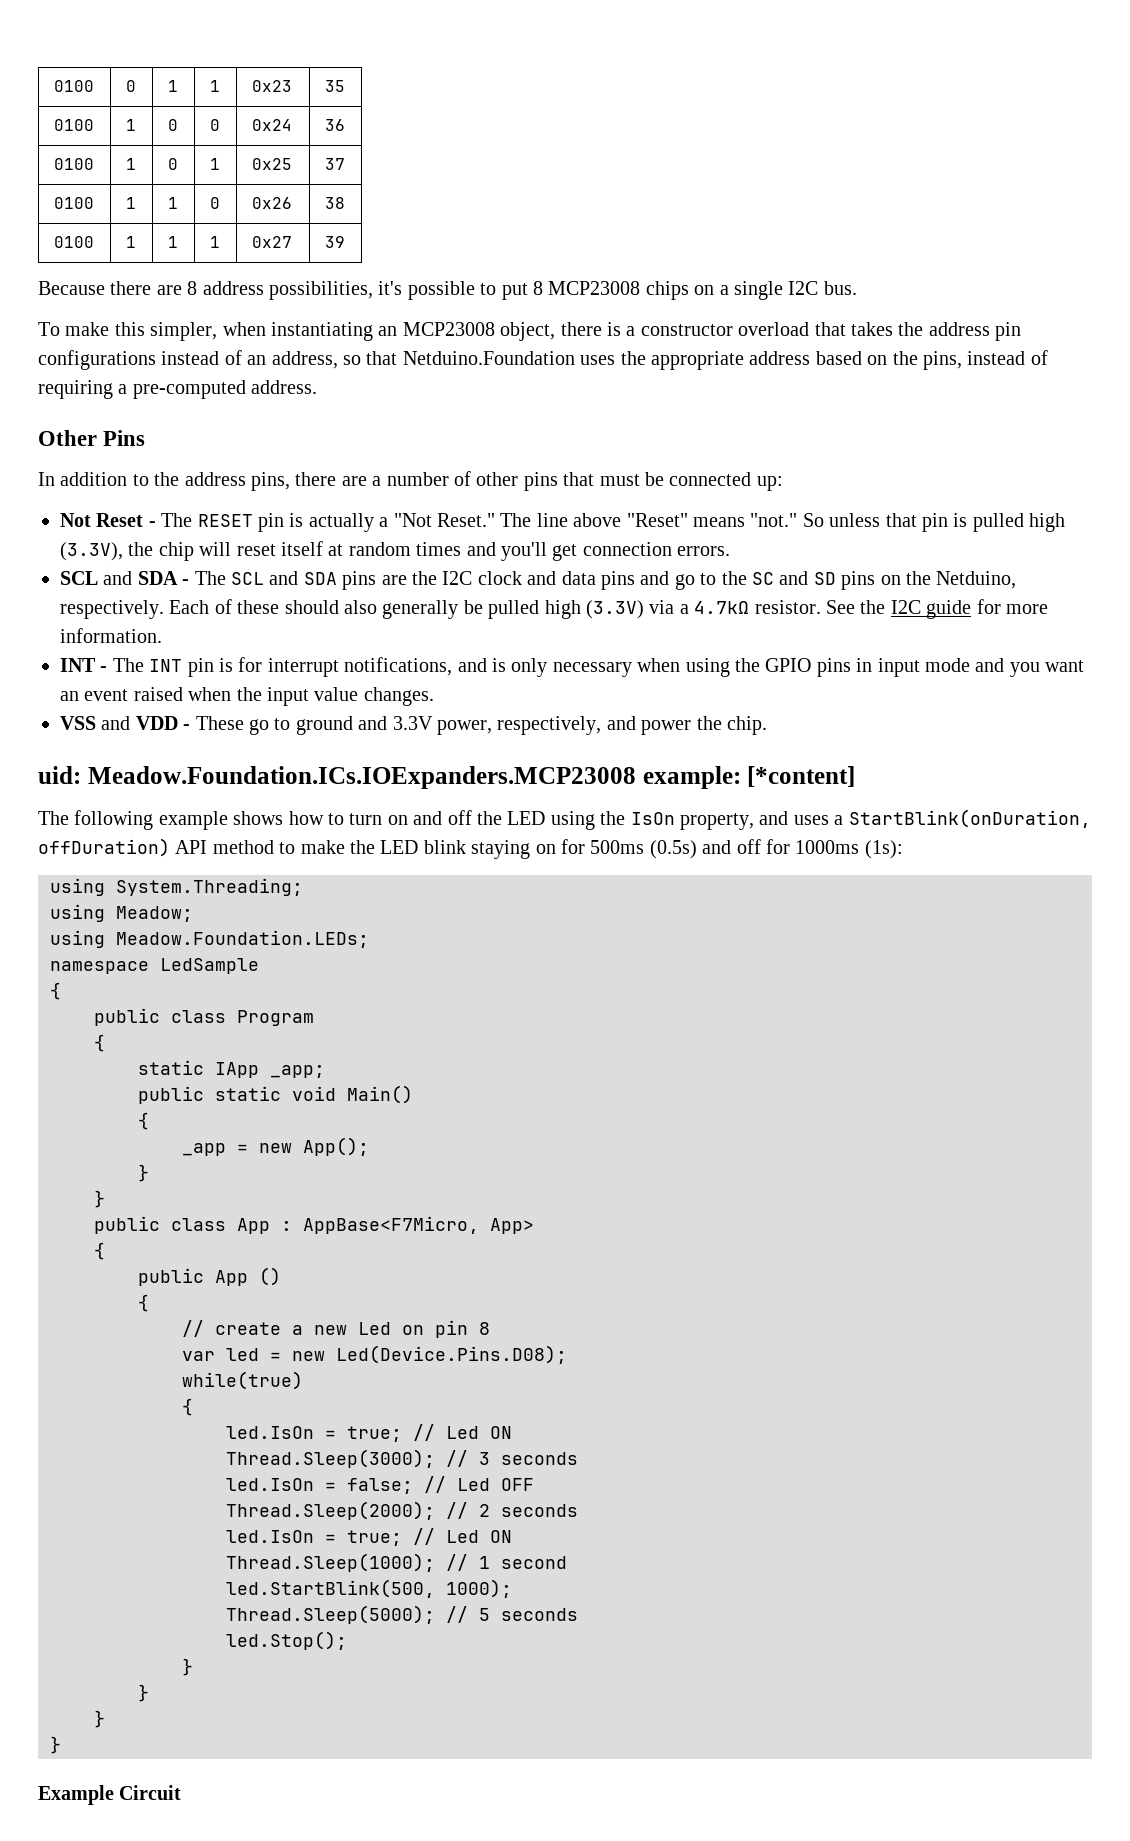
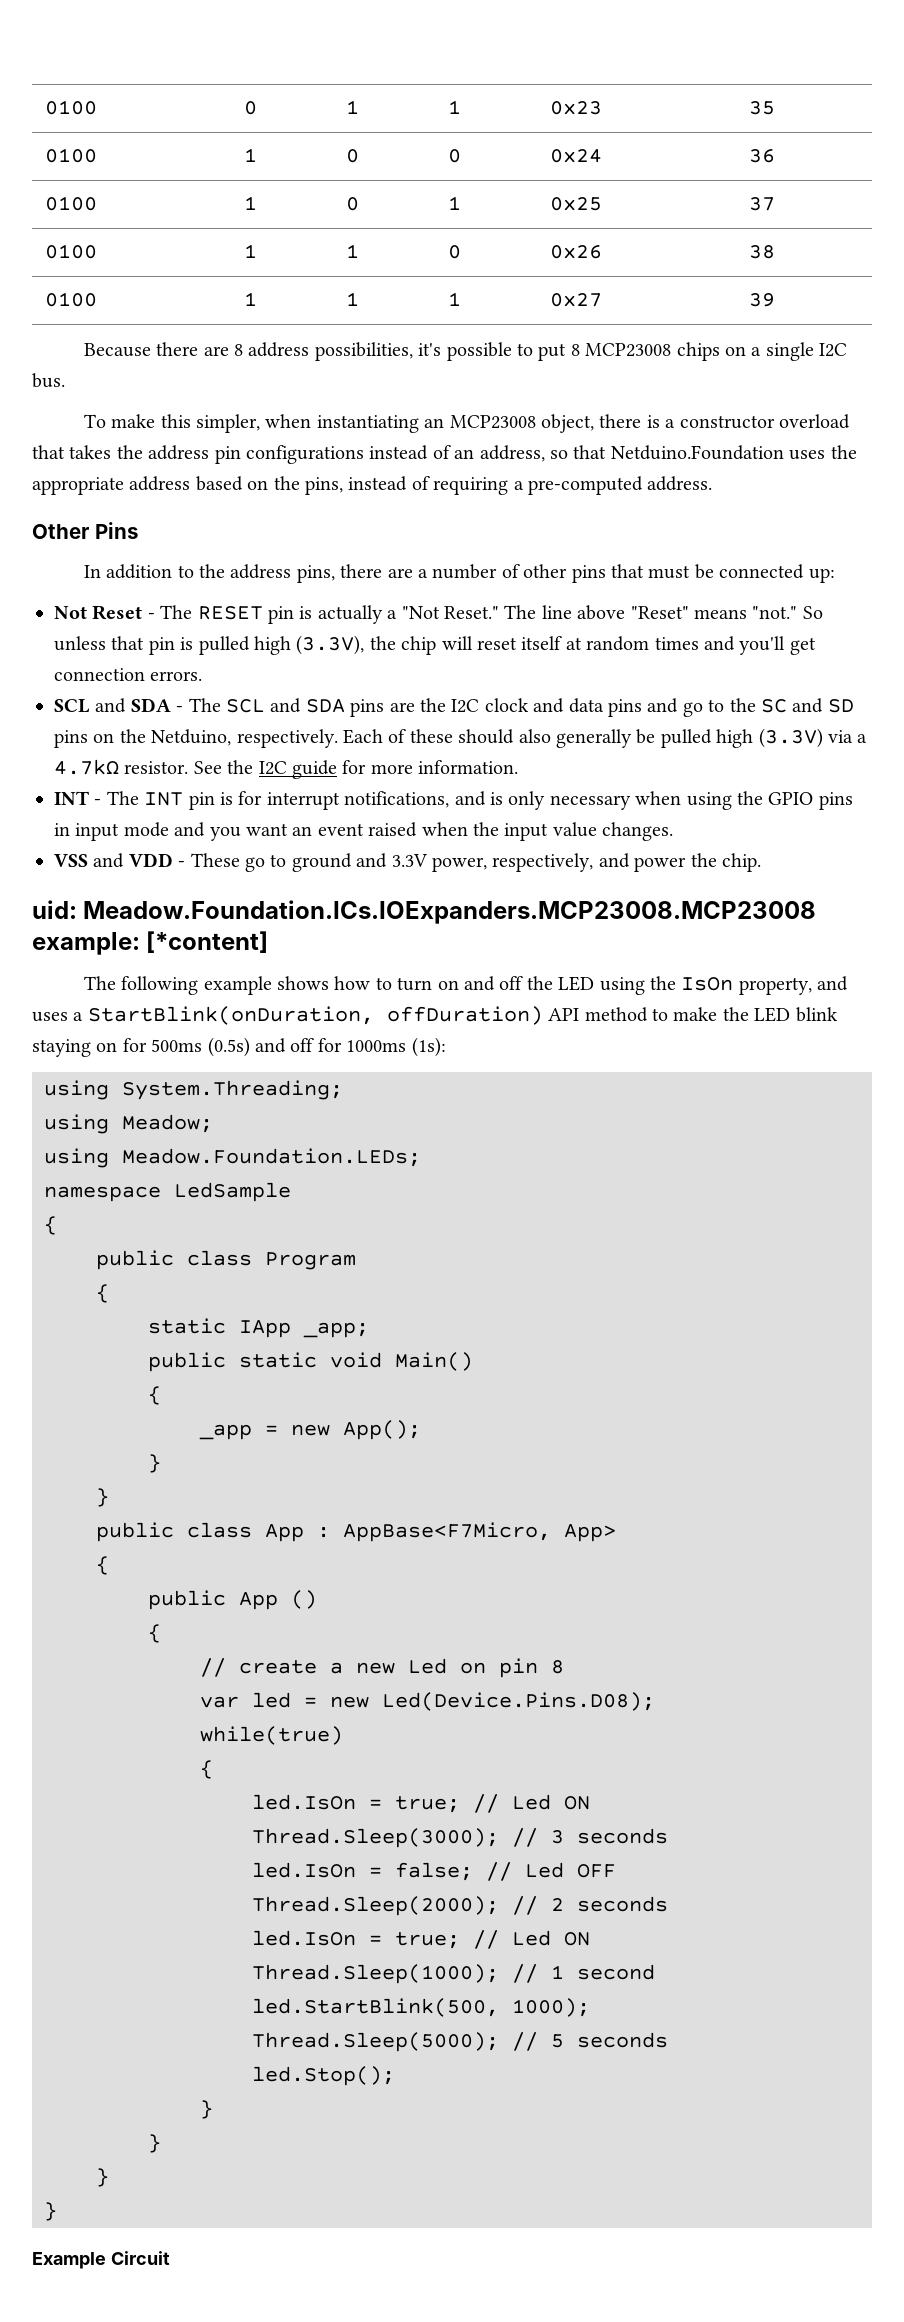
[87,766,636,789] Meadow.Foundation.ICs.IOExpanders.MCP23008 -> [83,900,817,924] Meadow.Foundation.ICs.IOExpanders.MCP23008.MCP23008

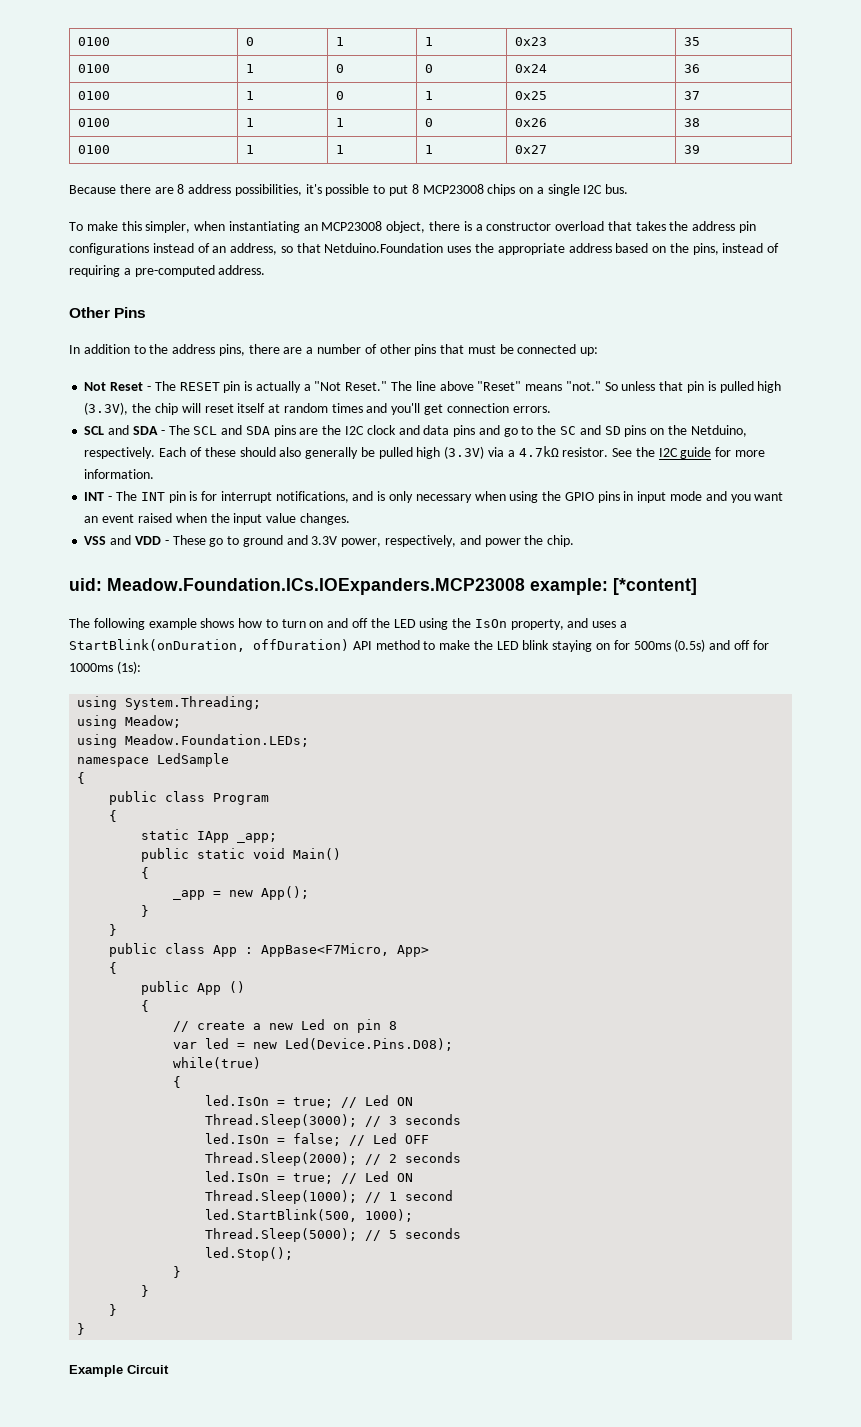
[83,900,817,924] Meadow.Foundation.ICs.IOExpanders.MCP23008.MCP23008 -> [107,578,525,595] Meadow.Foundation.ICs.IOExpanders.MCP23008

